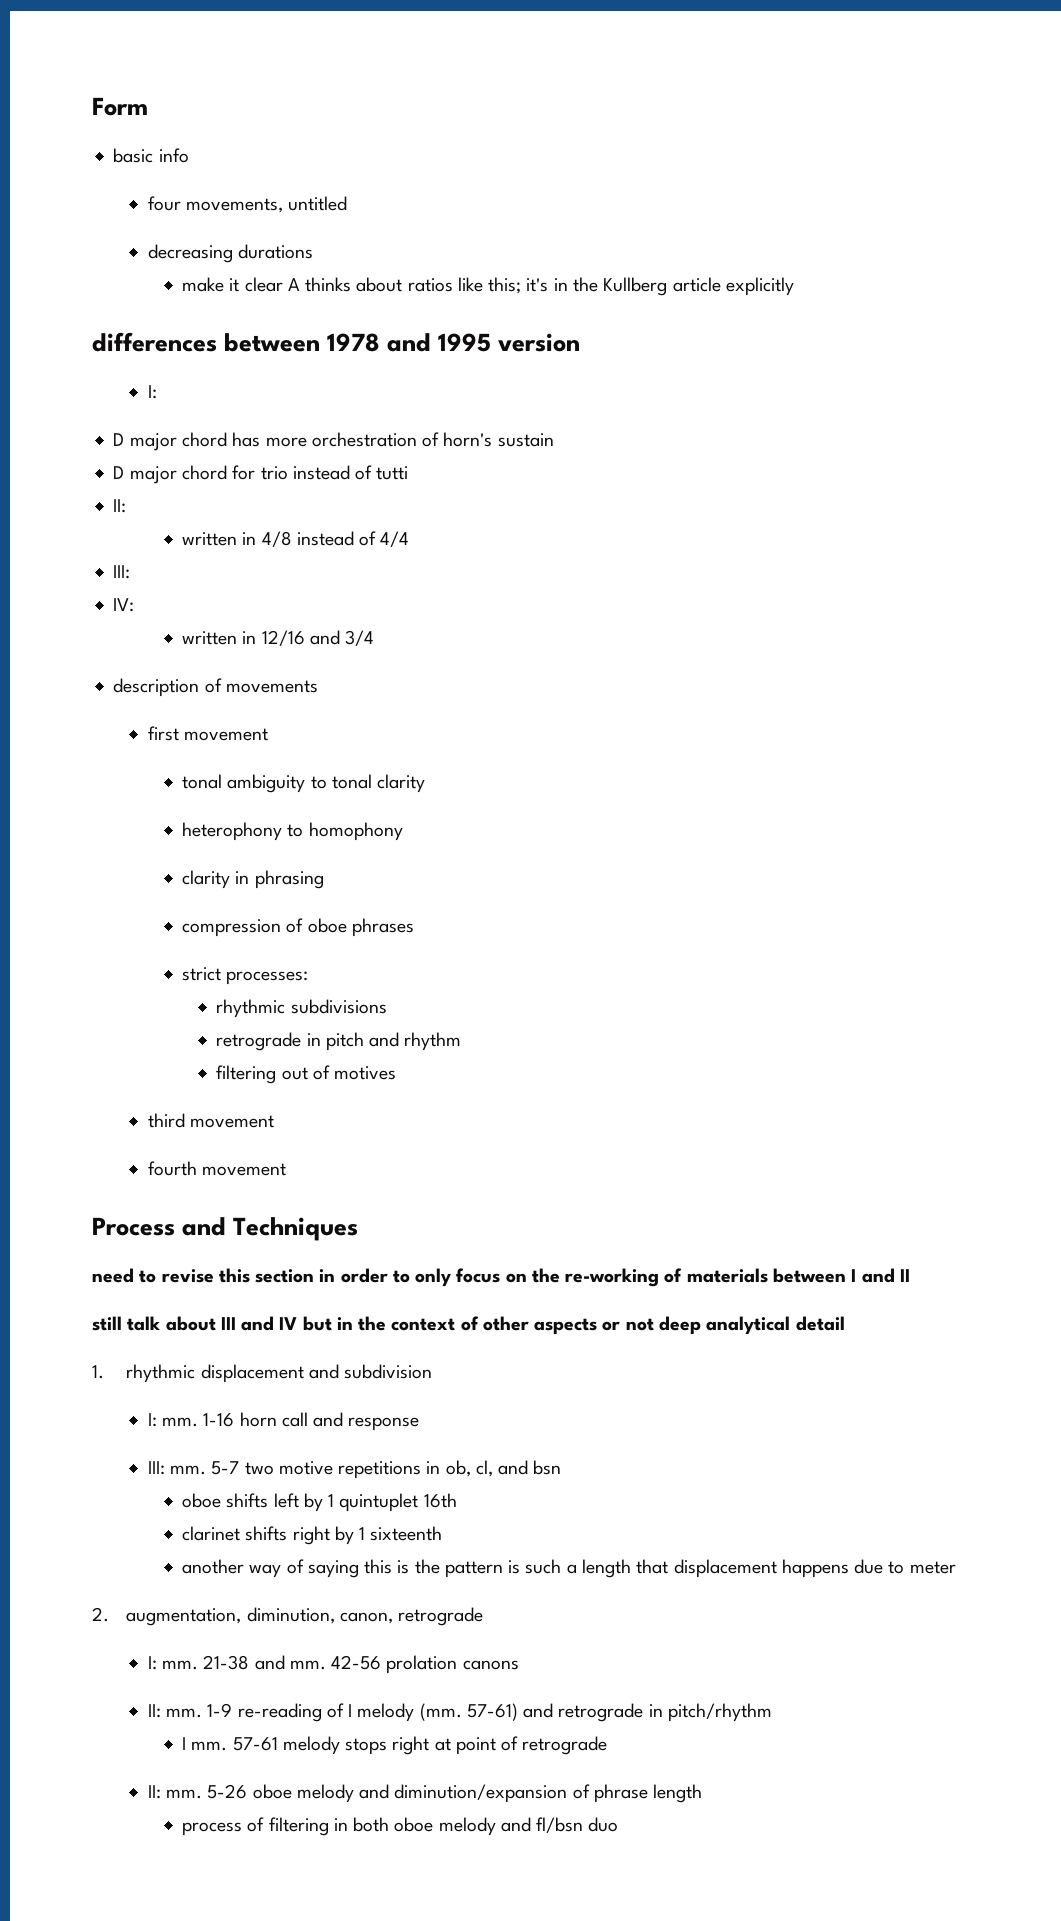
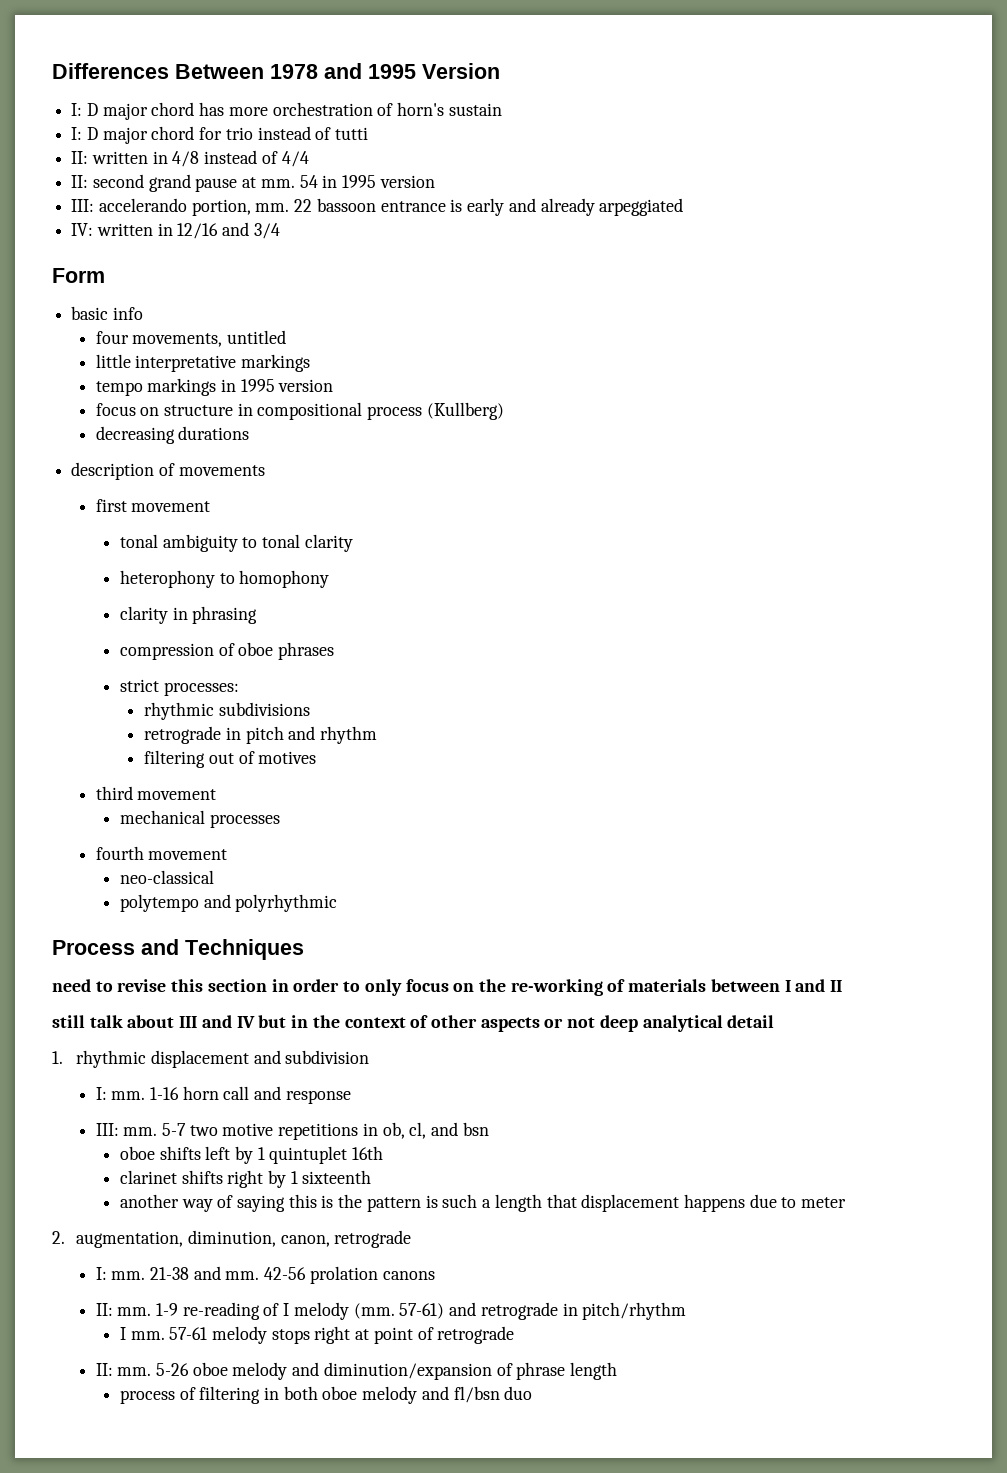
[92,97,148,116] [113,148,189,163] [147,196,348,213] [147,244,314,263] [182,277,794,296] [92,332,321,352] Form // basic info // four movements, untitled // decreasing durations // make it clear A thinks about ratios like this; it's in the Kullberg article explicitly // differences between -> [52,63,264,79] Differences Between
[498,333,581,352] [147,385,157,399] version // I: // -> [422,63,500,79] [71,103,83,116] Version // I:
(554, 440) none -> [71,127,83,140] I:
(127, 506) // -> (89, 157) none
[113,565,131,579] III: -> [71,174,435,192] [71,198,684,216] II: second grand pause at mm. 54 in 1995 version // III: accelerando portion, mm. 22 bassoon entrance is early and already arpeggiated
(135, 605) // -> (94, 229) none
(375, 638) none -> [52,268,105,283] [71,306,143,320] [95,330,286,347] [95,354,310,372] [95,378,334,396] [95,402,504,420] [95,426,250,444] // Form // basic info // four movements, untitled // little interpretative markings // tempo markings in 1995 version // focus on structure in compositional process (Kullberg) // decreasing durations
(275, 1121) none -> [119,810,280,828] // mechanical processes
(287, 1169) none -> [119,870,214,884] [119,894,338,912] // neo-classical // polytempo and polyrhythmic

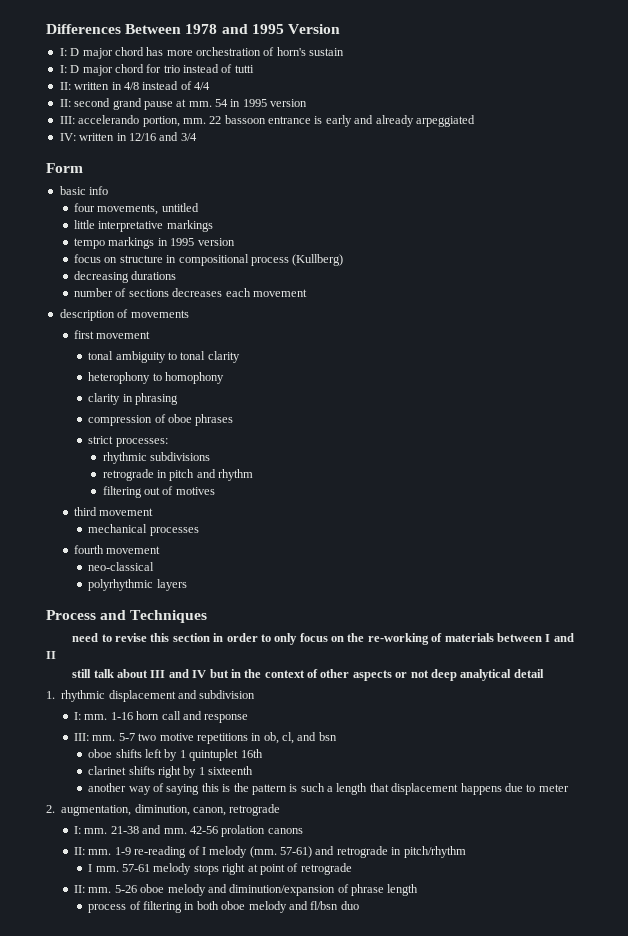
(250, 433) none -> [74,288,307,297] // number of sections decreases each movement
[119,894,231,912] polytempo and -> (155, 566) none
(338, 903) none -> [156,579,187,591] layers

